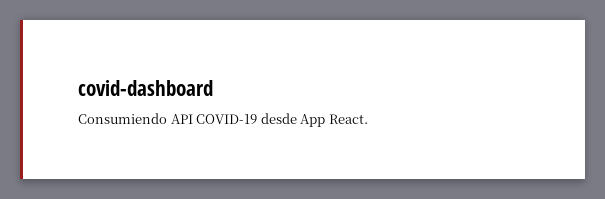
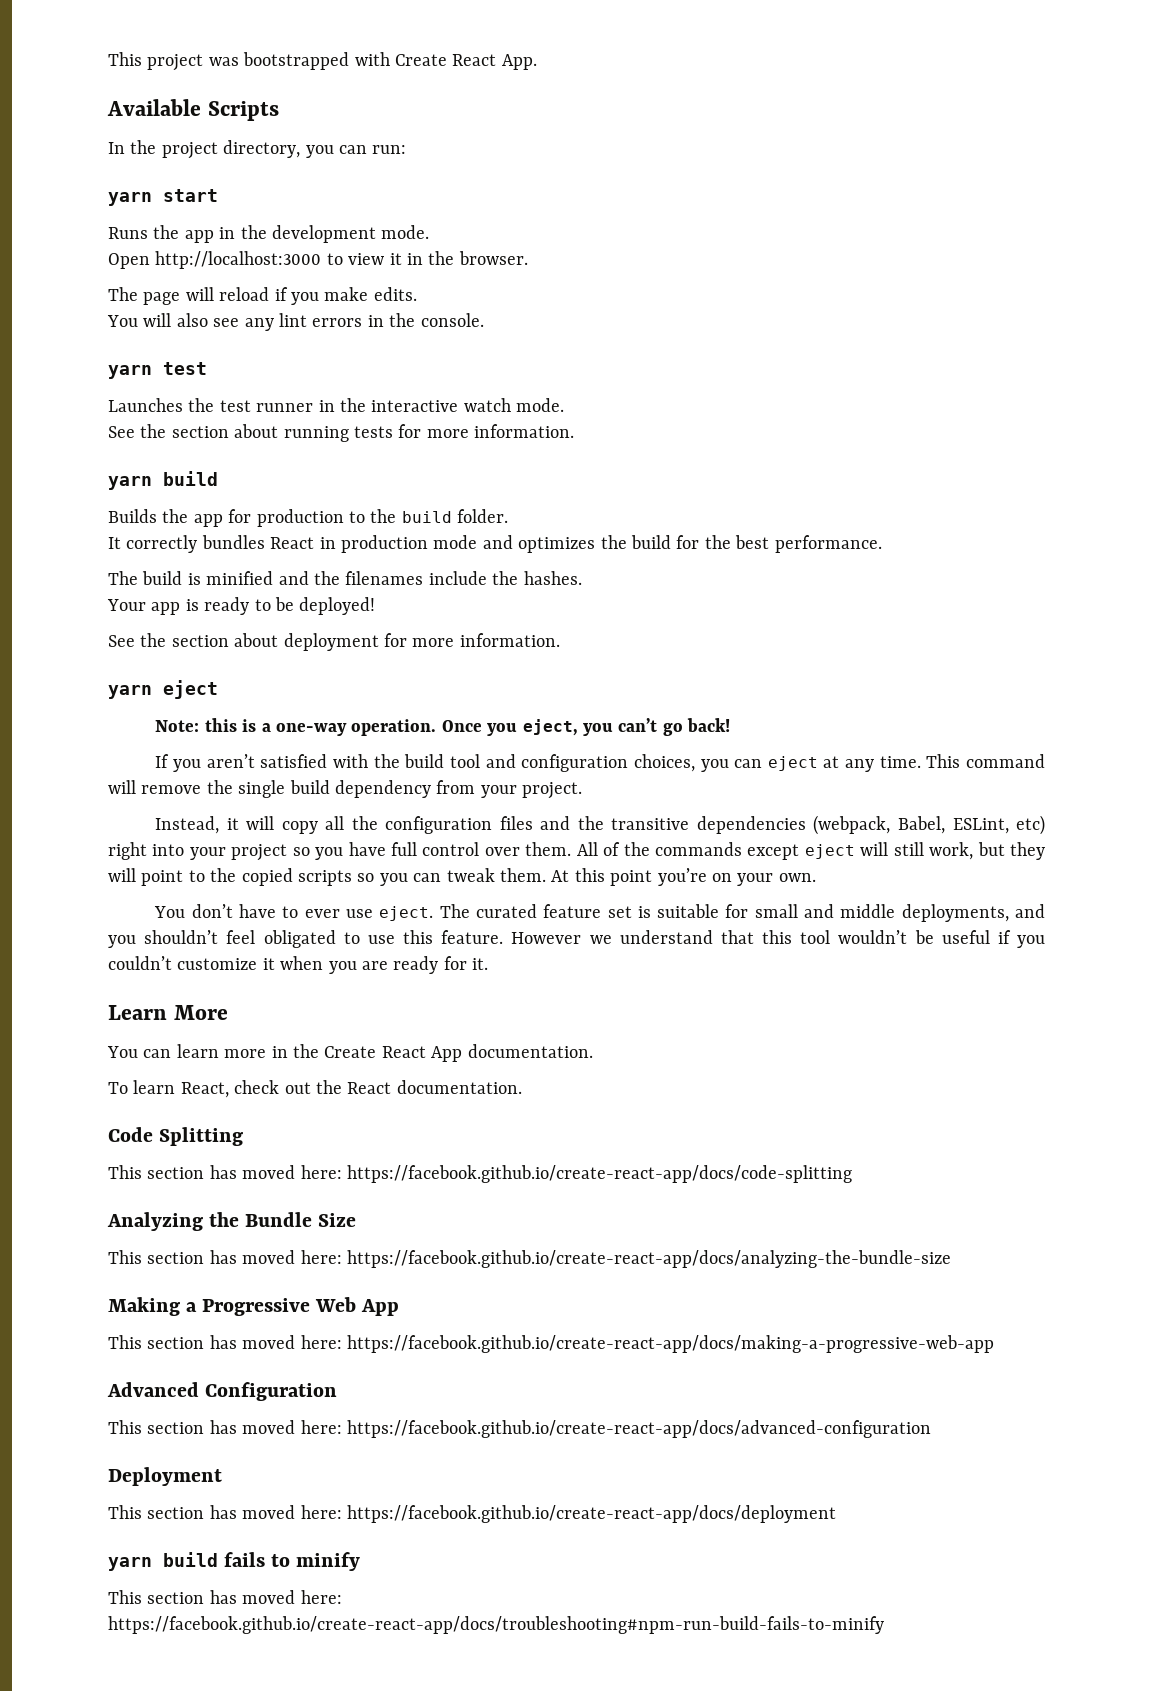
[78,80,213,96] [78,113,368,127] covid-dashboard // Consumiendo API COVID-19 desde App React. -> [108,52,537,71] [107,99,279,121] [108,140,407,159] [108,189,218,206] [108,225,430,243] [108,251,528,269] [108,287,417,305] [107,313,484,331] [108,362,207,379] [108,398,565,412] [108,424,575,442] [108,471,218,490] [108,509,509,527] [108,535,882,553] [108,571,582,585] [107,597,376,615] [108,633,560,651] [108,680,218,699] [155,718,731,736] [155,754,1045,772] [108,780,583,799] [155,815,1045,835] [108,842,1046,861] [108,868,816,886] [154,904,1046,922] [108,930,1045,948] [108,956,489,974] [108,1005,228,1020] [107,1044,593,1062] [108,1080,522,1098] [108,1127,244,1146] [108,1165,852,1183] [107,1212,357,1231] [108,1250,951,1268] [108,1297,400,1316] [108,1335,994,1353] [107,1382,338,1401] [108,1420,931,1438] [108,1467,222,1486] [108,1505,836,1523] [108,1552,361,1571] [108,1590,342,1604] [108,1616,884,1634] This project was bootstrapped with Create React App. // Available Scripts // In the project directory, you can run: // yarn start // Runs the app in the development mode. // Open http://localhost:3000 to view it in the browser. // The page will reload if you make edits. // You will also see any lint errors in the console. // yarn test // Launches the test runner in the interactive watch mode. // See the section about running tests for more information. // yarn build // Builds the app for production to the build folder. // It correctly bundles React in production mode and optimizes the build for the best performance. // The build is minified and the filenames include the hashes. // Your app is ready to be deployed! // See the section about deployment for more information. // yarn eject // Note: this is a one-way operation. Once you eject, you can’t go back! // If you aren’t satisfied with the build tool and configuration choices, you can eject at any time. This command will remove the single build dependency from your project. // Instead, it will copy all the configuration files and the transitive dependencies (webpack, Babel, ESLint, etc) right into your project so you have full control over them. All of the commands except eject will still work, but they will point to the copied scripts so you can tweak them. At this point you’re on your own. // You don’t have to ever use eject. The curated feature set is suitable for small and middle deployments, and you shouldn’t feel obligated to use this feature. However we understand that this tool wouldn’t be useful if you couldn’t customize it when you are ready for it. // Learn More // You can learn more in the Create React App documentation. // To learn React, check out the React documentation. // Code Splitting // This section has moved here: https://facebook.github.io/create-react-app/docs/code-splitting // Analyzing the Bundle Size // This section has moved here: https://facebook.github.io/create-react-app/docs/analyzing-the-bundle-size // Making a Progressive Web App // This section has moved here: https://facebook.github.io/create-react-app/docs/making-a-progressive-web-app // Advanced Configuration // This section has moved here: https://facebook.github.io/create-react-app/docs/advanced-configuration // Deployment // This section has moved here: https://facebook.github.io/create-react-app/docs/deployment // yarn build fails to minify // This section has moved here: https://facebook.github.io/create-react-app/docs/troubleshooting#npm-run-build-fails-to-minify

